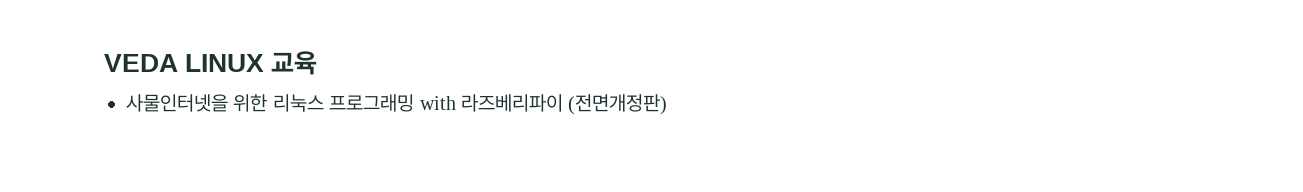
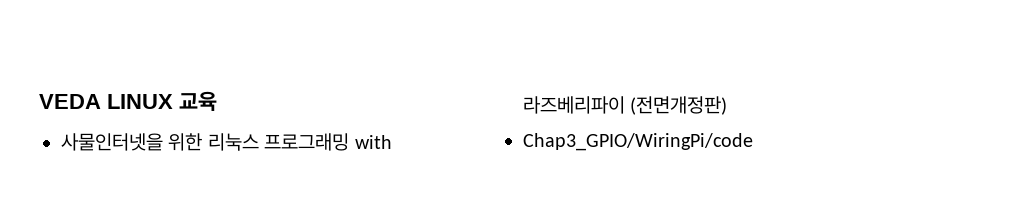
(668, 104) none -> [523,133,753,151] // Chap3_GPIO/WiringPi/code

